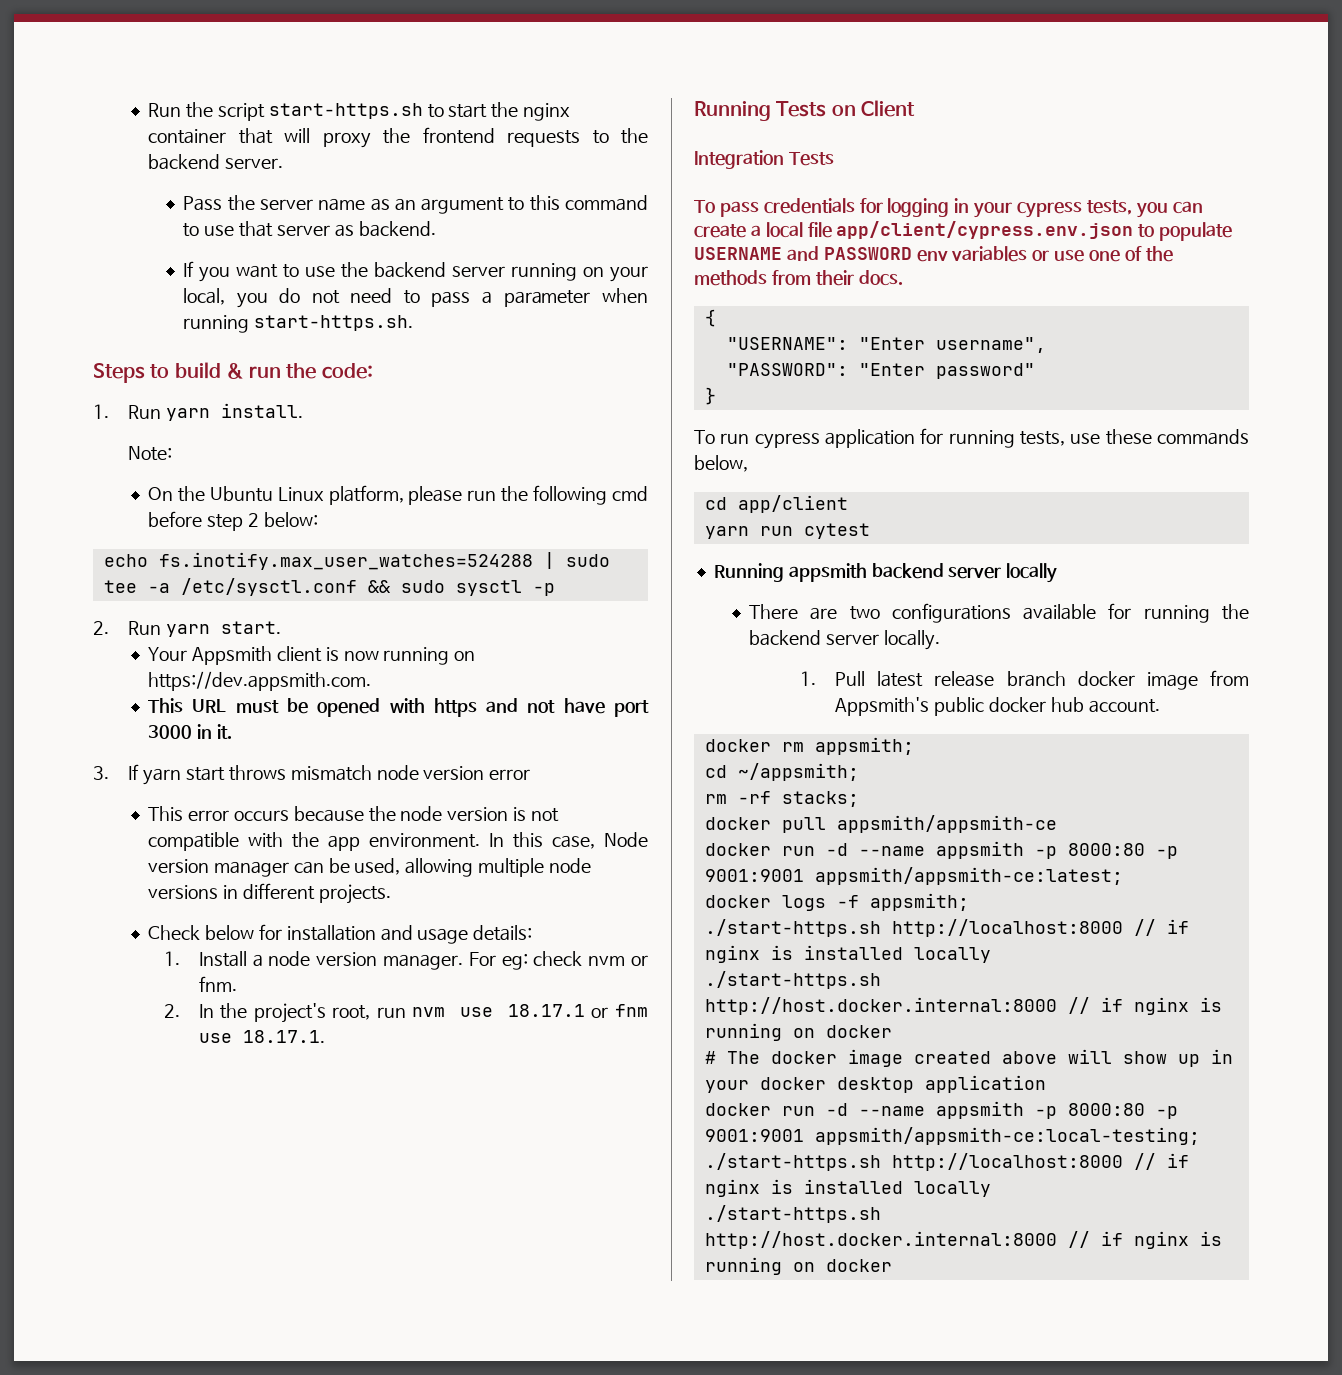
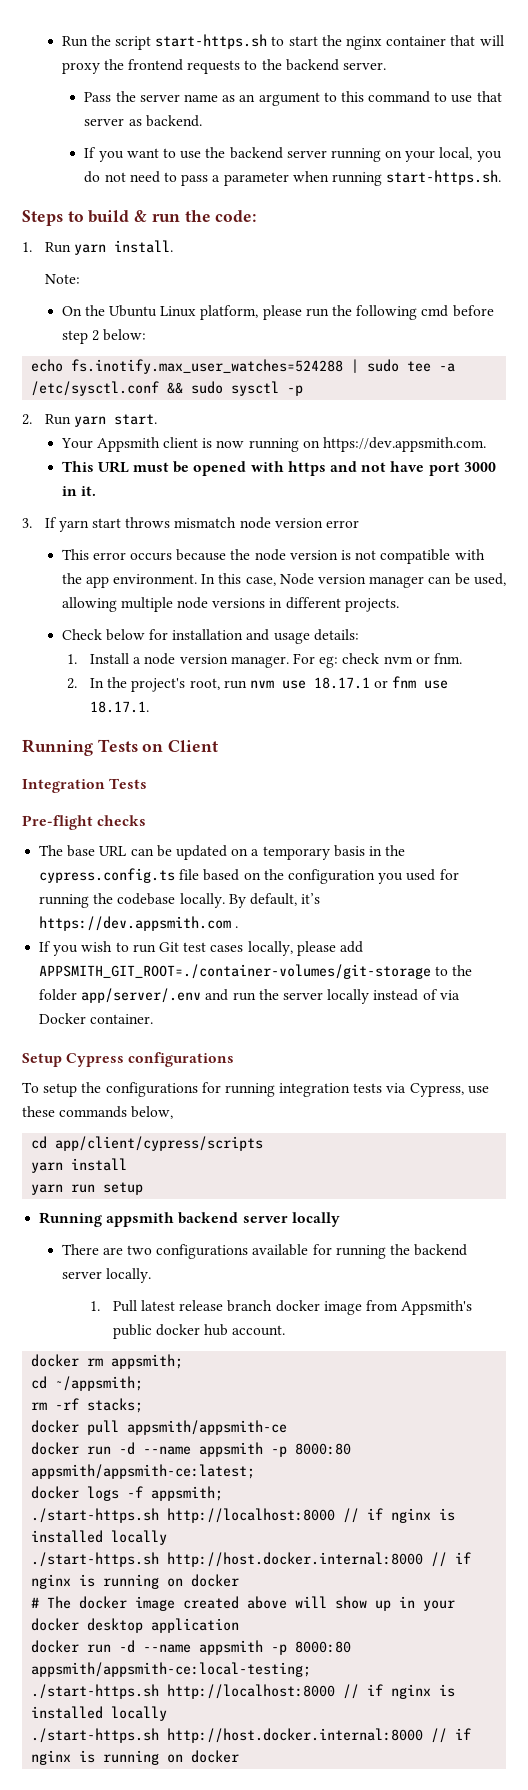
[694,198,1203,218] [694,221,1233,241] [694,246,1173,262] [694,270,903,286] [704,309,716,327] [726,337,1046,353] [726,363,1035,379] [704,387,716,405] [694,428,1066,449] To pass credentials for logging in your cypress tests, you can create a local file app/client/cypress.env.json to populate USERNAME and PASSWORD env variables or use one of the methods from their docs. // { // "USERNAME": "Enter username", // "PASSWORD": "Enter password" // } // To run cypress application for running tests, -> [22,815,147,830] [39,845,406,860] [39,868,459,884] [39,893,321,908] [39,916,239,931] [39,941,363,956] [39,964,473,979] [39,988,460,1004] [39,1013,154,1024] [22,1052,235,1067] [22,1082,464,1097] Pre-flight checks // The base URL can be updated on a temporary basis in the cypress.config.ts file based on the configuration you used for running the codebase locally. By default, it’s https://dev.appsmith.com . // If you wish to run Git test cases locally, please add APPSMITH_GIT_ROOT=./container-volumes/git-storage to the folder app/server/.env and run the server locally instead of via Docker container. // Setup Cypress configurations // To setup the configurations for running integration tests via Cypress,
[737,495,848,513] app/client -> [55,1136,264,1151] [31,1158,128,1173] app/client/cypress/scripts // yarn install
[803,523,870,539] cytest -> [103,1182,144,1195] setup
[1155,846,1178,859] [704,869,804,882] -p 9001:9001 -> (352, 1449) none
[1155,1106,1178,1119] [704,1129,804,1142] -p 9001:9001 -> (352, 1647) none

